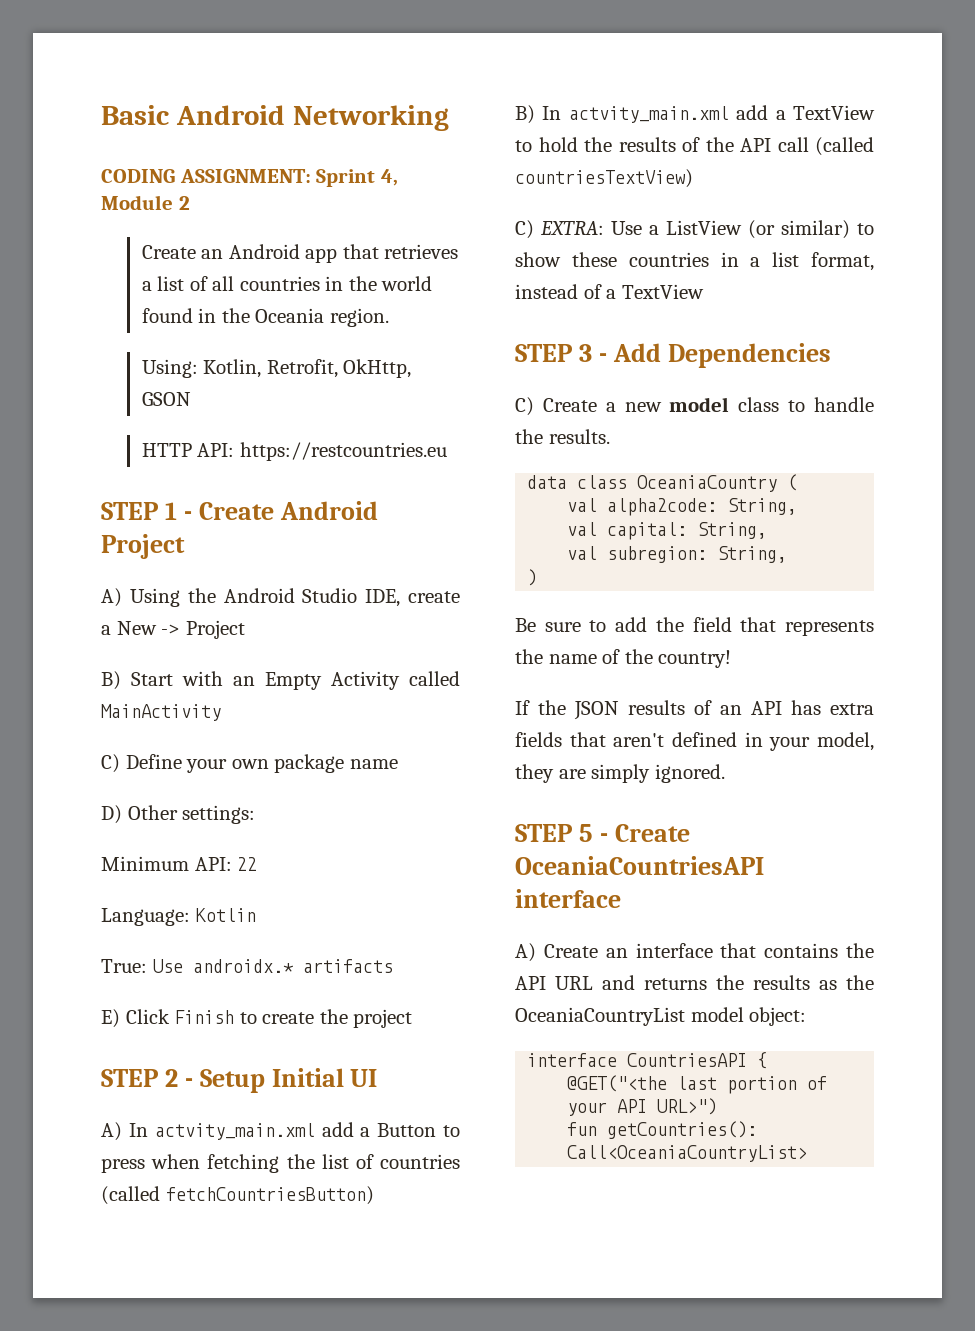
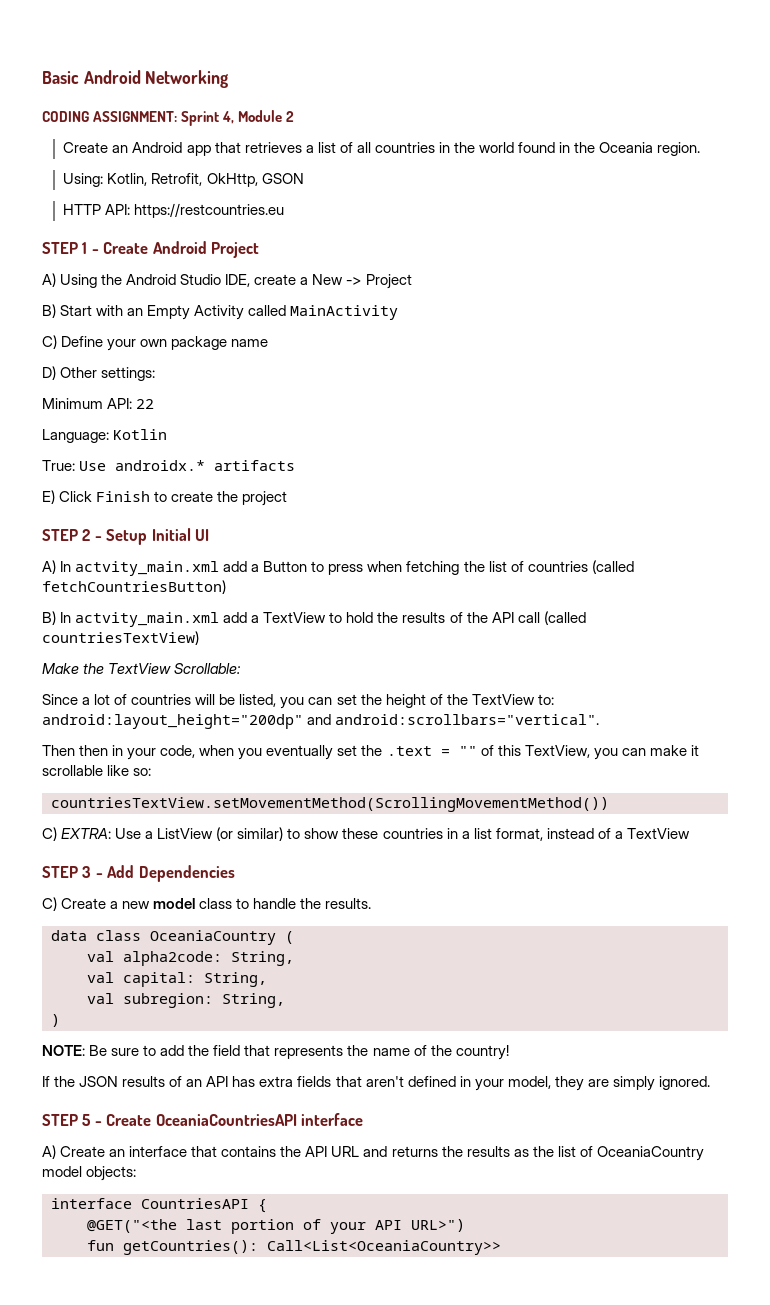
(693, 178) none -> [42,663,242,674] [42,694,554,709] [42,714,600,729] [42,745,699,760] [42,765,152,776] [51,797,609,812] // Make the TextView Scrollable: // Since a lot of countries will be listed, you can set the height of the TextView to: android:layout_height="200dp" and android:scrollbars="vertical". // Then then in your code, when you eventually set the .text = "" of this TextView, you can make it scrollable like so: // countriesTextView.setMovementMethod(ScrollingMovementMethod())
(538, 577) none -> [42,1045,85,1056] NOTE:
[515,1007,807,1026] OceaniaCountryList model object: -> [557,1146,704,1161] [42,1166,137,1181] list of OceaniaCountry model objects:
[567,1145,808,1162] Call<OceaniaCountryList> -> [267,1240,501,1255] Call<List<OceaniaCountry>>

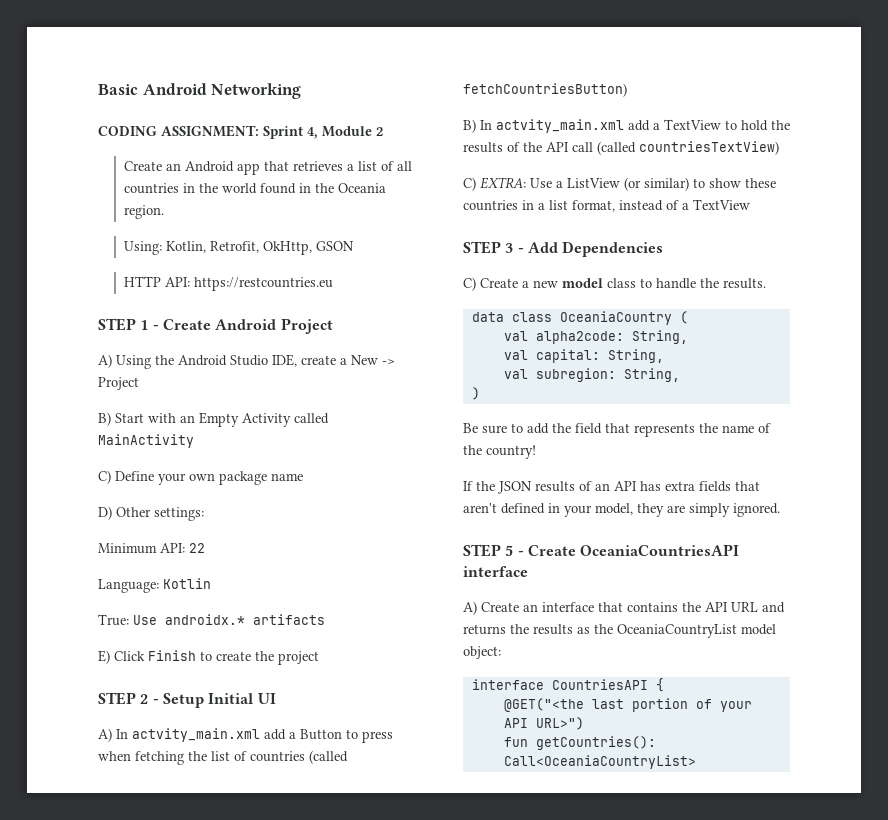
[42,663,242,674] [42,694,554,709] [42,714,600,729] [42,745,699,760] [42,765,152,776] [51,797,609,812] // Make the TextView Scrollable: // Since a lot of countries will be listed, you can set the height of the TextView to: android:layout_height="200dp" and android:scrollbars="vertical". // Then then in your code, when you eventually set the .text = "" of this TextView, you can make it scrollable like so: // countriesTextView.setMovementMethod(ScrollingMovementMethod()) -> (779, 148) none
[42,1045,85,1056] NOTE: -> (480, 393) none
[557,1146,704,1161] [42,1166,137,1181] list of OceaniaCountry model objects: -> [617,624,776,638] [463,646,501,659] OceaniaCountryList model object:
[267,1240,501,1255] Call<List<OceaniaCountry>> -> [503,755,696,769] Call<OceaniaCountryList>

